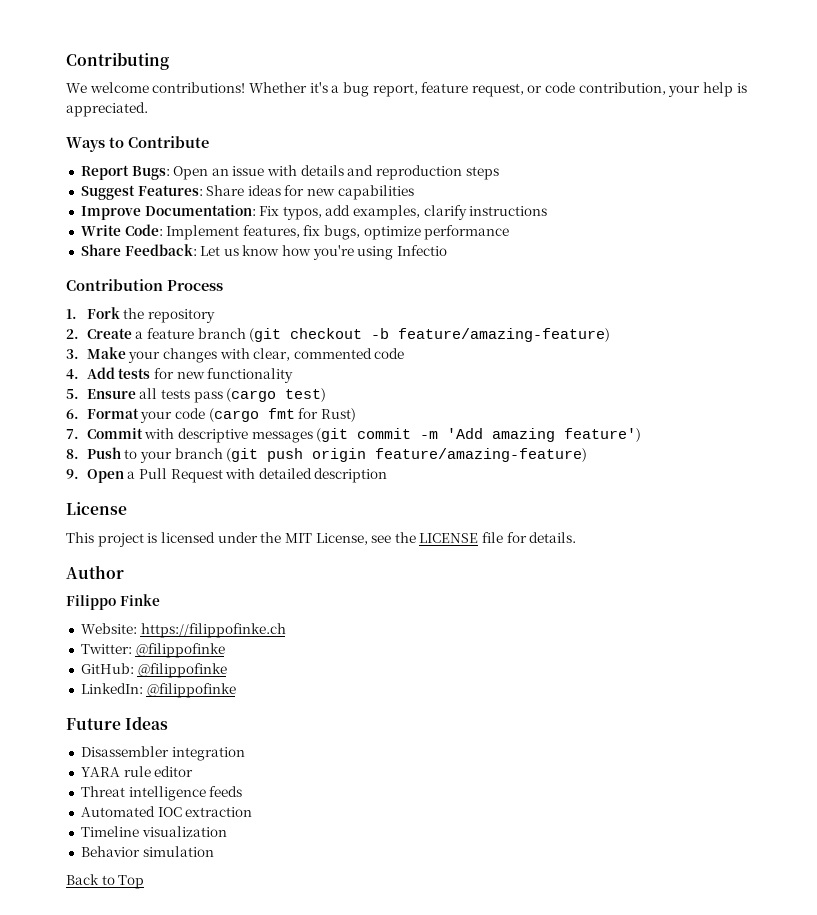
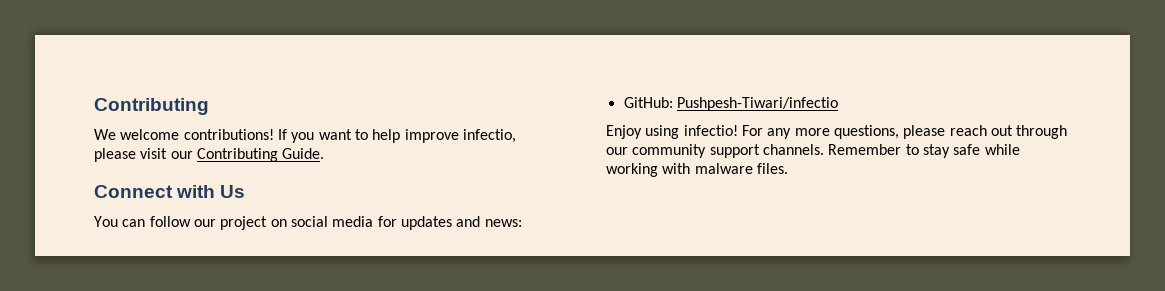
[248,82,747,97] [66,102,148,117] [66,136,209,152] [80,165,499,180] [80,185,414,200] [80,205,548,220] [80,224,510,240] [80,244,448,260] [66,279,223,291] [66,307,215,323] [66,328,611,342] [66,347,405,363] [66,367,294,383] [66,388,327,403] [66,408,356,423] [66,428,642,443] [66,447,588,463] [66,468,388,483] [66,502,127,515] [66,532,577,547] [66,565,124,579] [66,594,160,610] [80,623,286,638] [80,643,225,658] [80,663,227,678] [80,683,236,698] [66,716,169,730] [80,746,245,761] [80,766,194,777] [80,786,243,801] [80,806,253,817] [80,826,227,837] [80,846,214,857] [66,874,145,889] Whether it's a bug report, feature request, or code contribution, your help is appreciated. // Ways to Contribute // Report Bugs: Open an issue with details and reproduction steps // Suggest Features: Share ideas for new capabilities // Improve Documentation: Fix typos, add examples, clarify instructions // Write Code: Implement features, fix bugs, optimize performance // Share Feedback: Let us know how you're using Infectio // Contribution Process // 1. Fork the repository // 2. Create a feature branch (git checkout -b feature/amazing-feature) // 3. Make your changes with clear, commented code // 4. Add tests for new functionality // 5. Ensure all tests pass (cargo test) // 6. Format your code (cargo fmt for Rust) // 7. Commit with descriptive messages (git commit -m 'Add amazing feature') // 8. Push to your branch (git push origin feature/amazing-feature) // 9. Open a Pull Request with detailed description // License // This project is licensed under the MIT License, see the LICENSE file for details. // Author // Filippo Finke // Website: https://filippofinke.ch // Twitter: @filippofinke // GitHub: @filippofinke // LinkedIn: @filippofinke // Future Ideas // Disassembler integration // YARA rule editor // Threat intelligence feeds // Automated IOC extraction // Timeline visualization // Behavior simulation // Back to Top -> [277,129,516,143] [94,148,325,162] [94,185,246,198] [94,216,522,230] [623,97,838,111] [606,125,1068,139] [606,144,1020,158] [606,163,788,177] If you want to help improve infectio, please visit our Contributing Guide. // Connect with Us // You can follow our project on social media for updates and news: // GitHub: Pushpesh-Tiwari/infectio // Enjoy using infectio! For any more questions, please reach out through our community support channels. Remember to stay safe while working with malware files.

